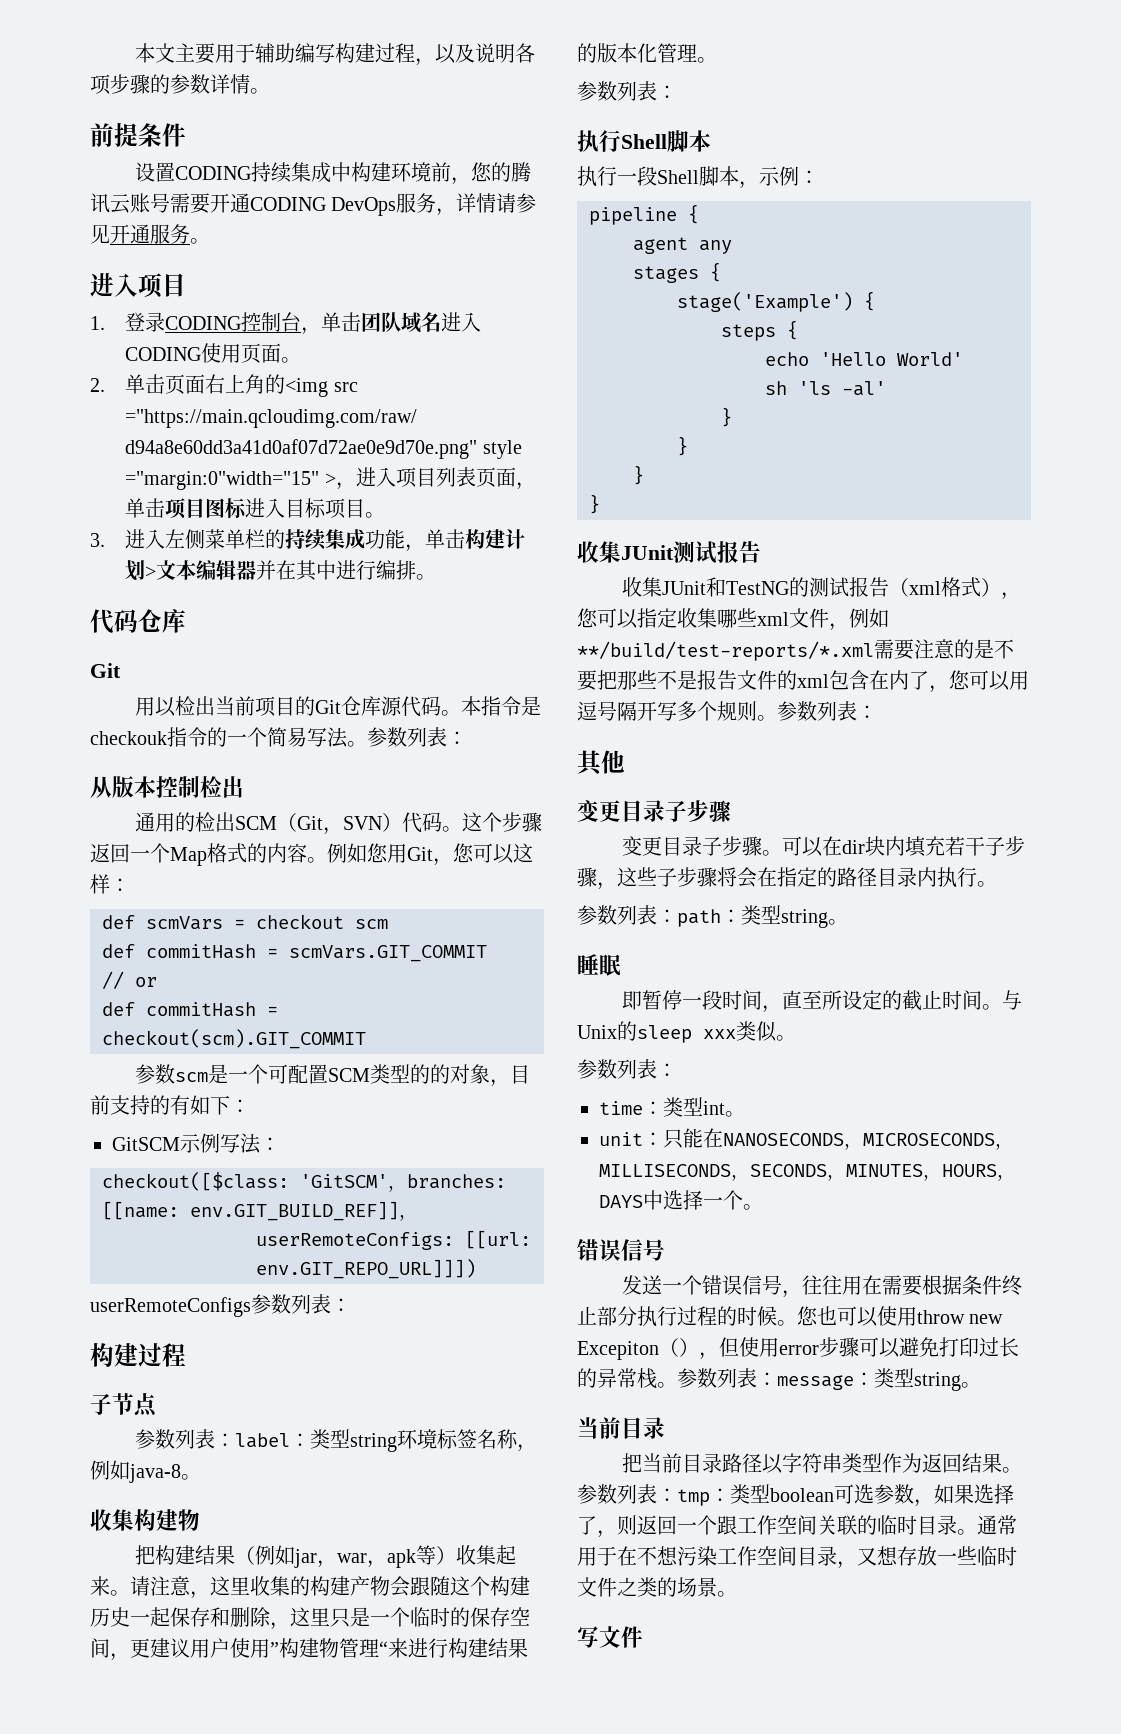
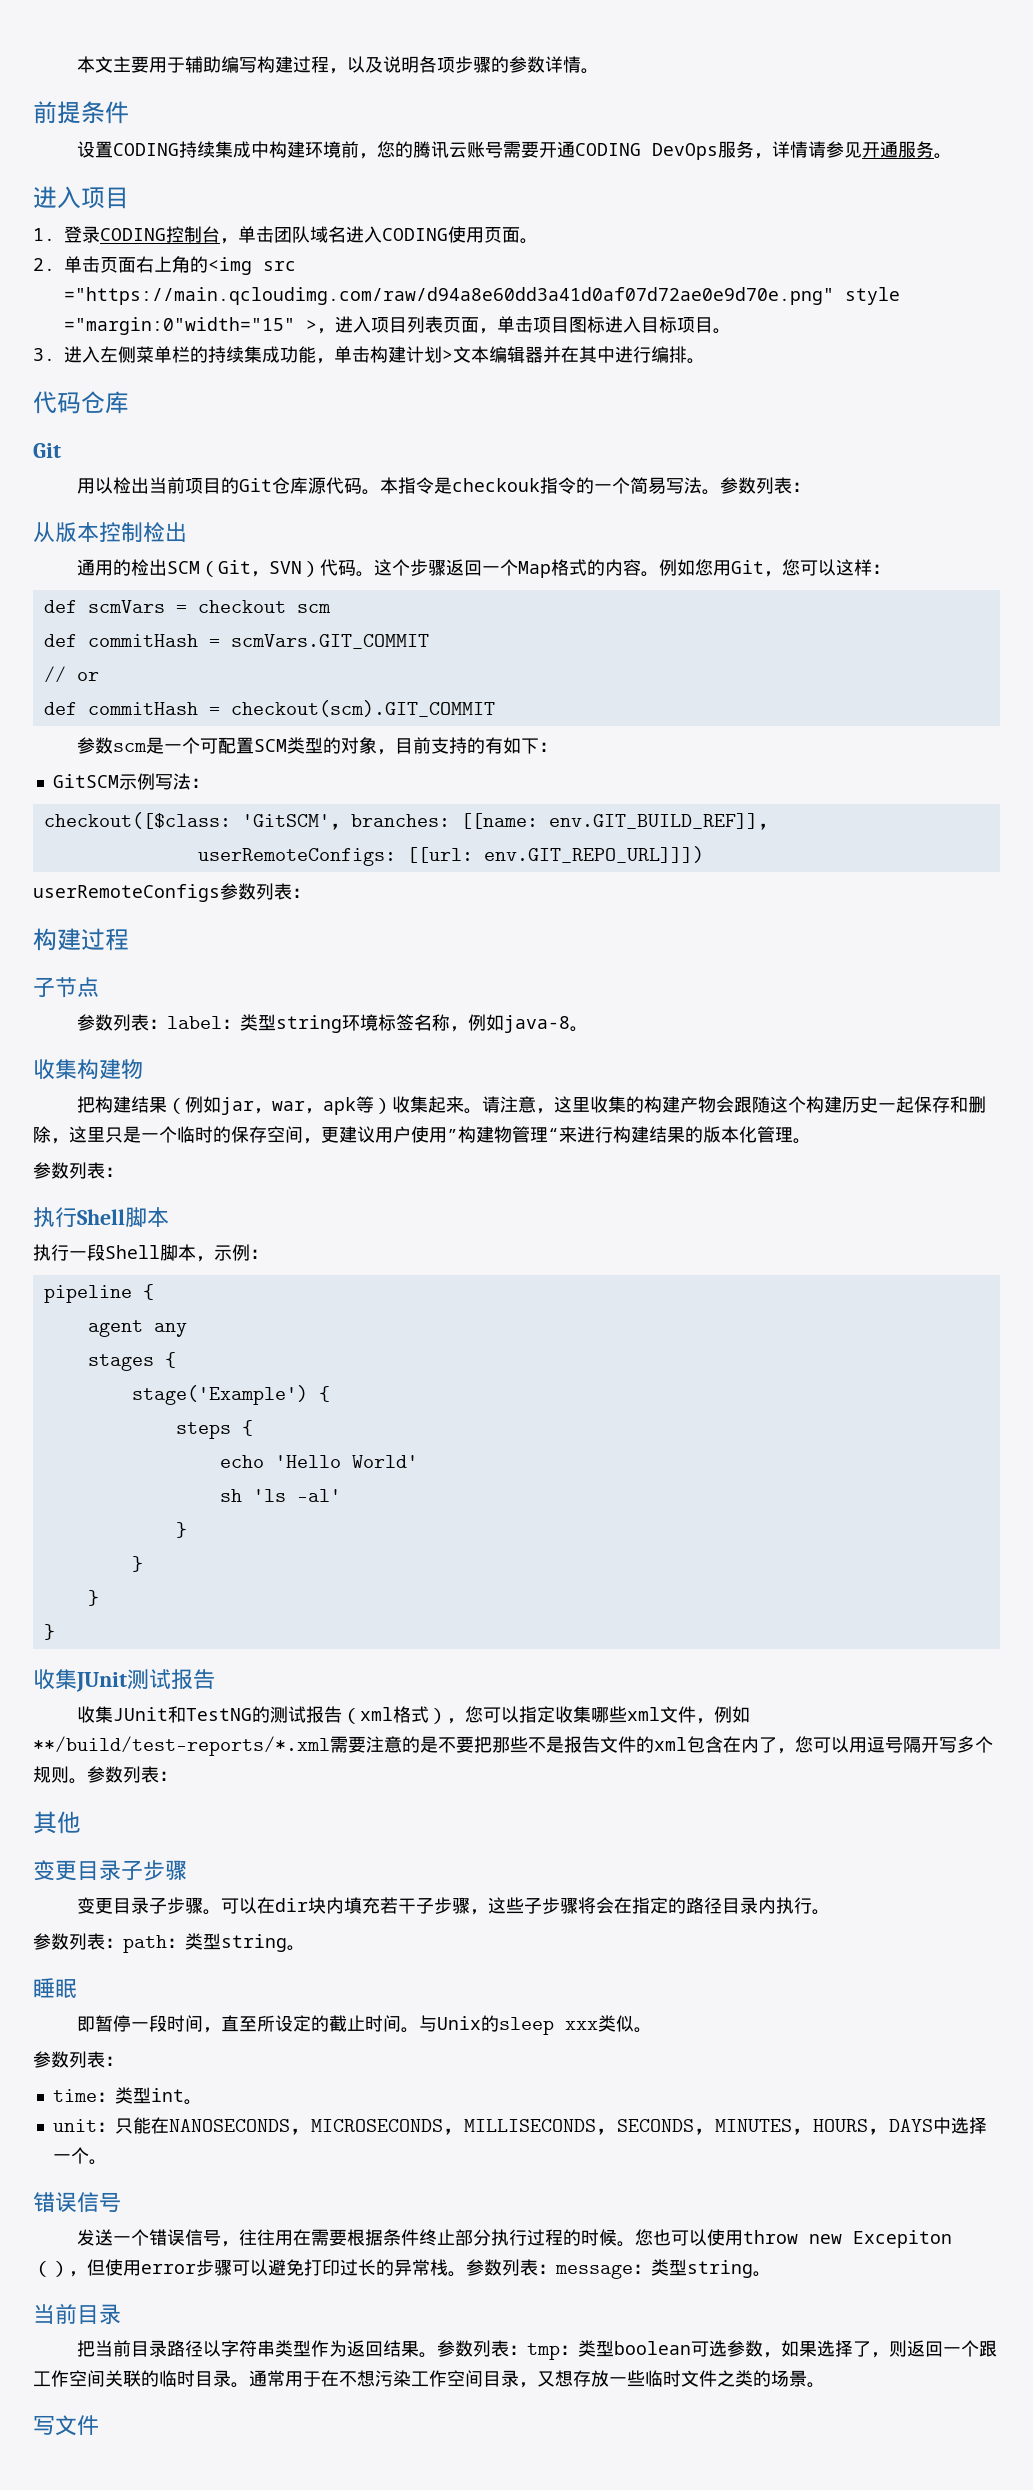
[429,1064,450,1084] 的 -> (342, 745) none

